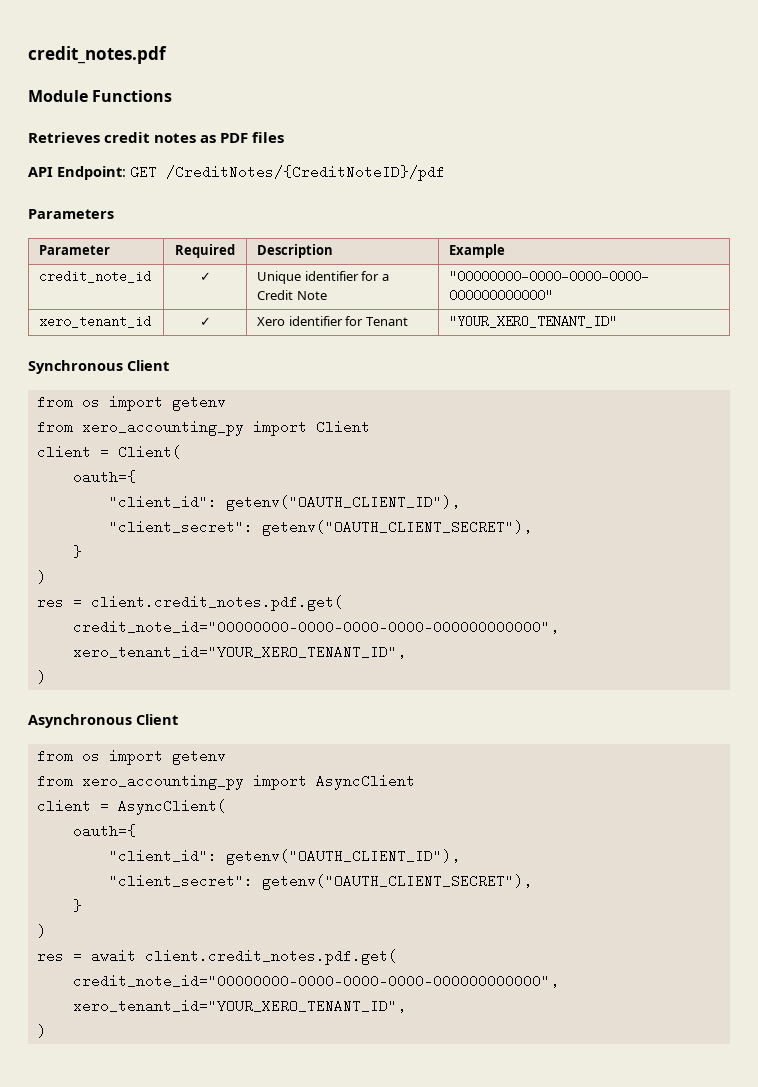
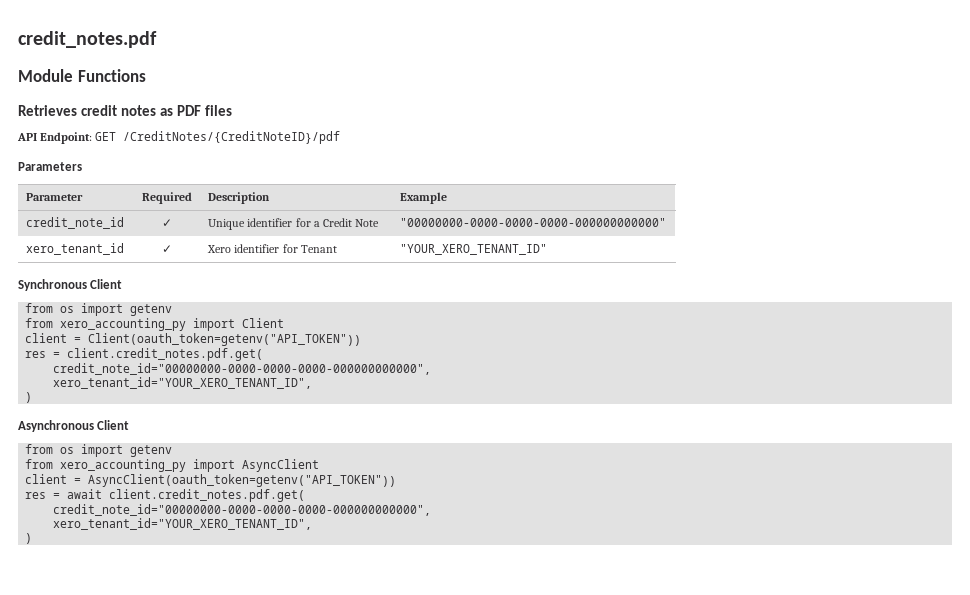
[117,445,181,459] [72,470,136,484] [108,495,460,511] [108,520,532,536] [72,545,82,558] [36,570,46,584] Client( // oauth={ // "client_id": getenv("OAUTH_CLIENT_ID"), // "client_secret": getenv("OAUTH_CLIENT_SECRET"), // } // ) -> [88,333,362,346] Client(oauth_token=getenv("API_TOKEN"))
[117,799,226,815] [72,824,136,838] [108,849,460,865] [108,874,532,890] [72,899,82,912] [36,924,46,938] AsyncClient( // oauth={ // "client_id": getenv("OAUTH_CLIENT_ID"), // "client_secret": getenv("OAUTH_CLIENT_SECRET"), // } // ) -> [88,474,397,487] AsyncClient(oauth_token=getenv("API_TOKEN"))

